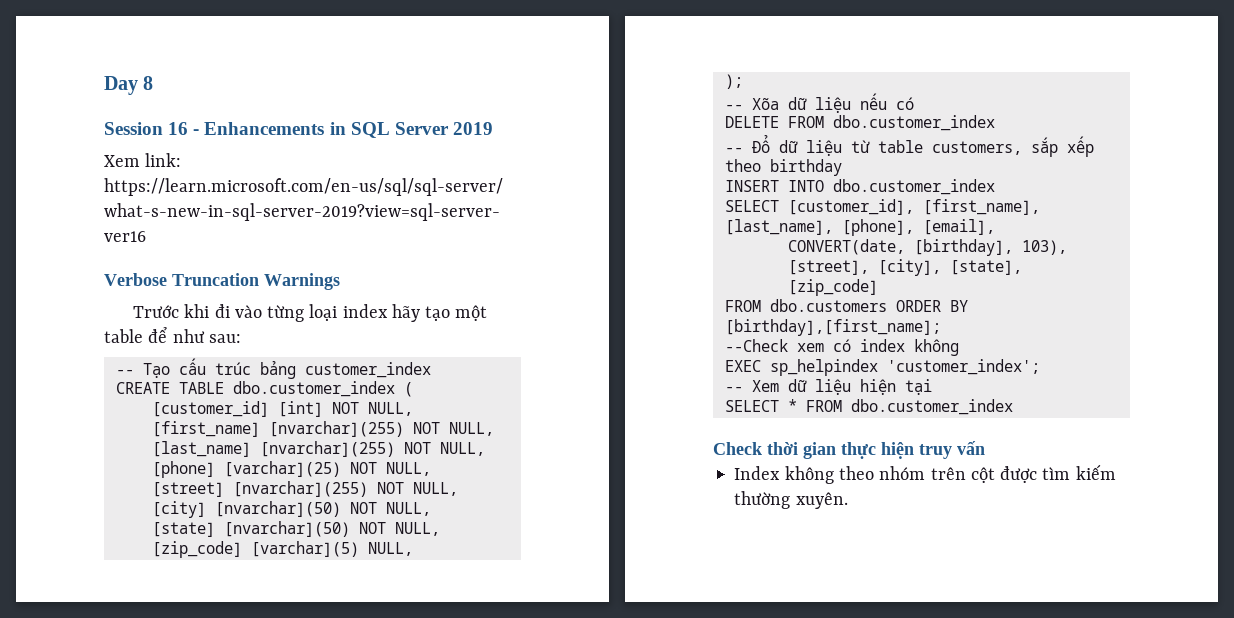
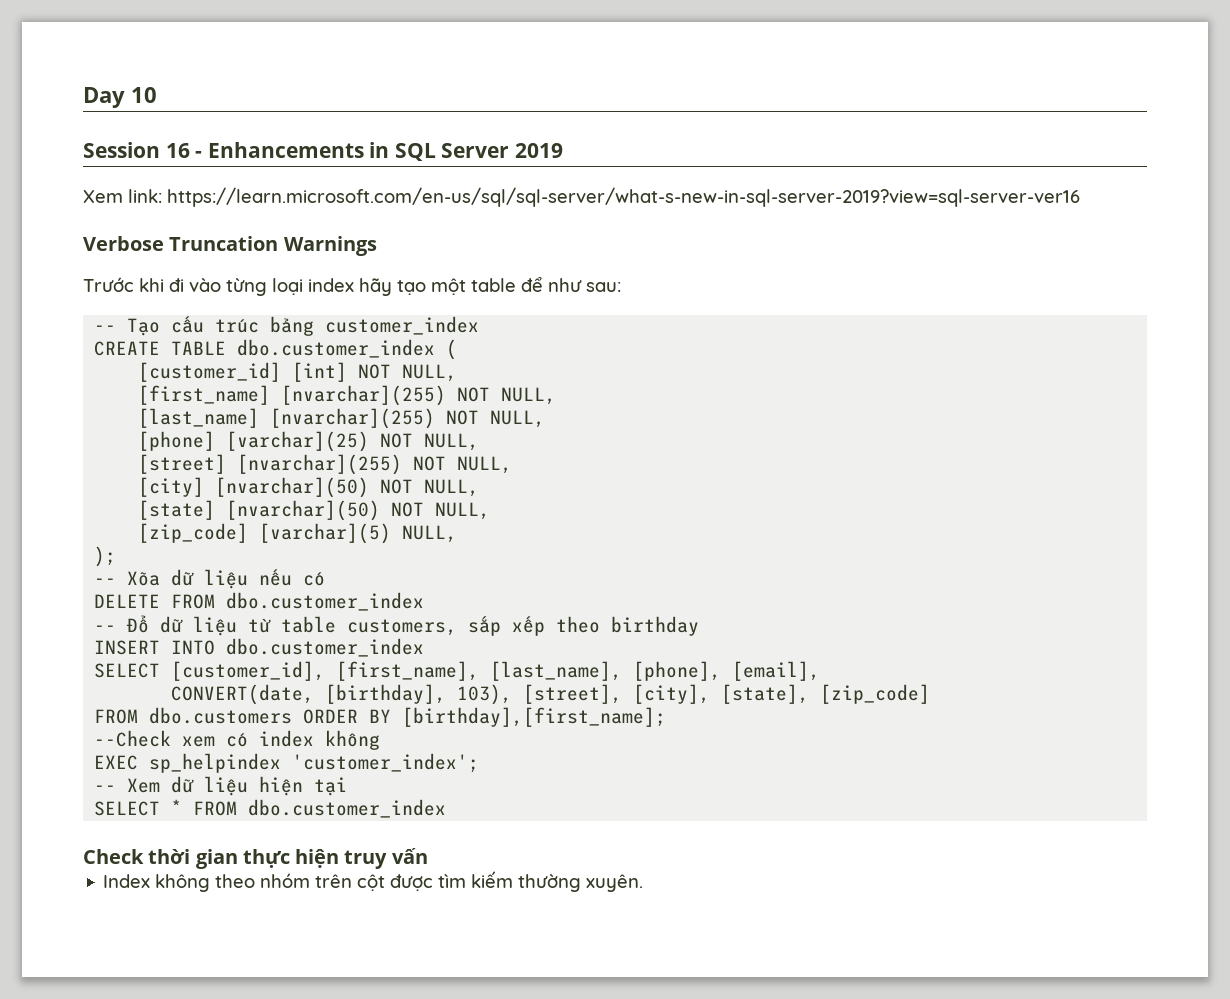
[143,76,154,90] 8 -> [131,87,157,103] 10

